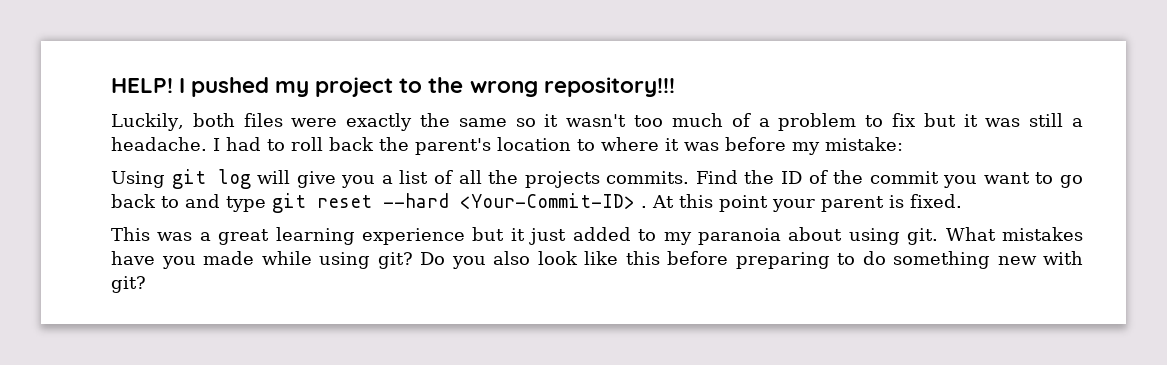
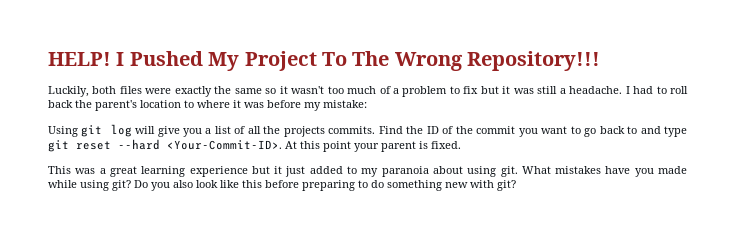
[191,77,675,97] pushed my project to the wrong repository!!! -> [129,51,601,71] Pushed My Project To The Wrong Repository!!!
[460,193,647,209] <Your-Commit-ID> . -> [167,140,282,150] <Your-Commit-ID>.

